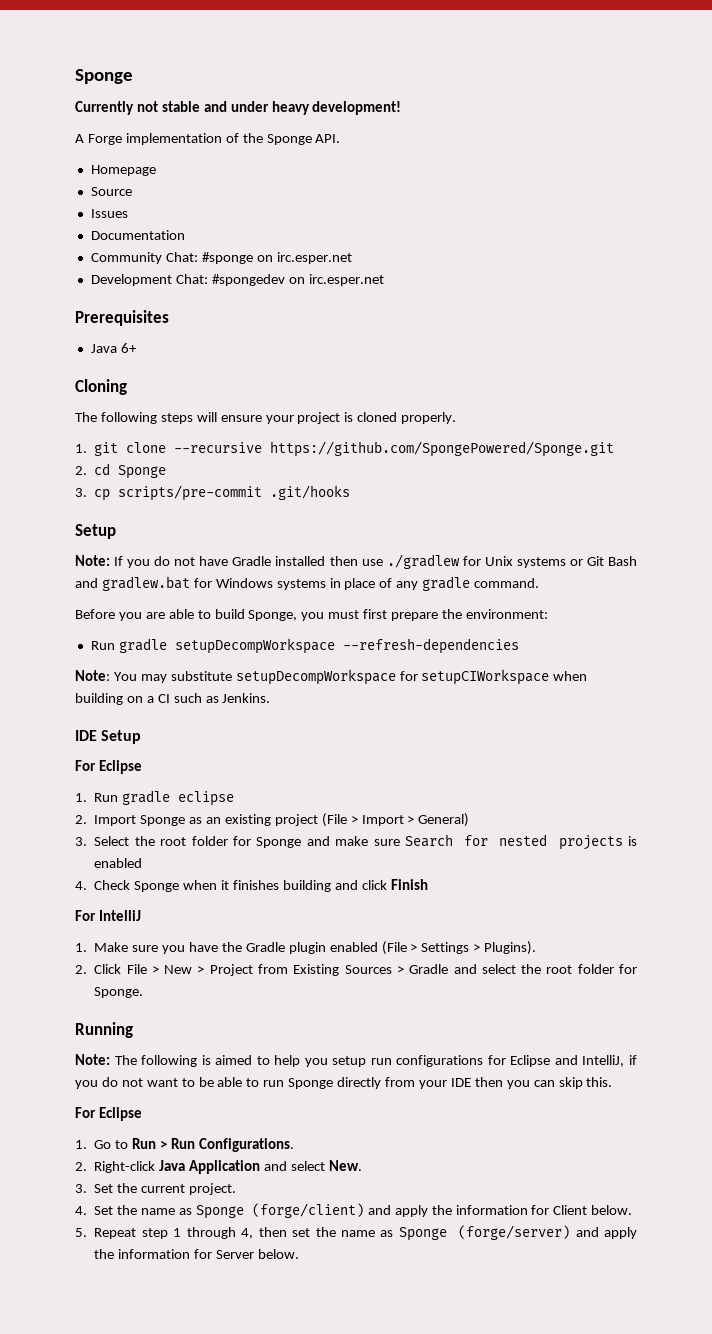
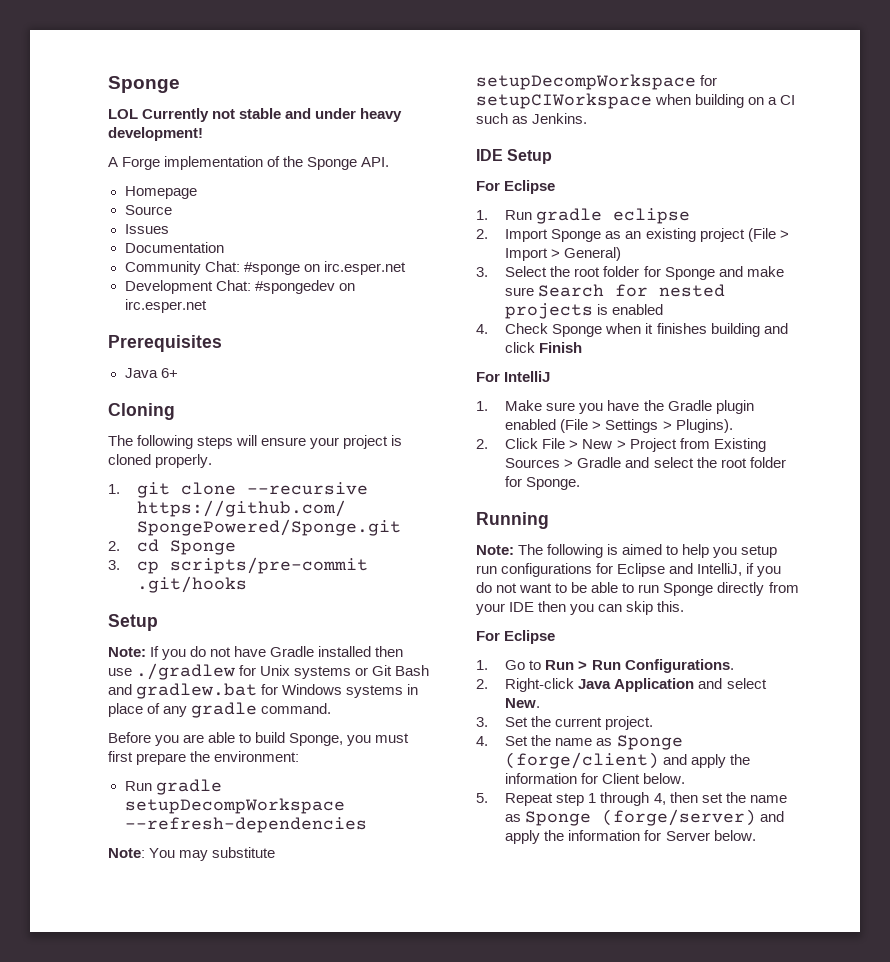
[75,69,133,84] Sponge // -> [108,76,180,93] [108,109,138,119] Sponge // LOL

